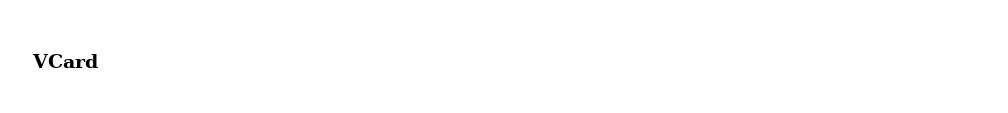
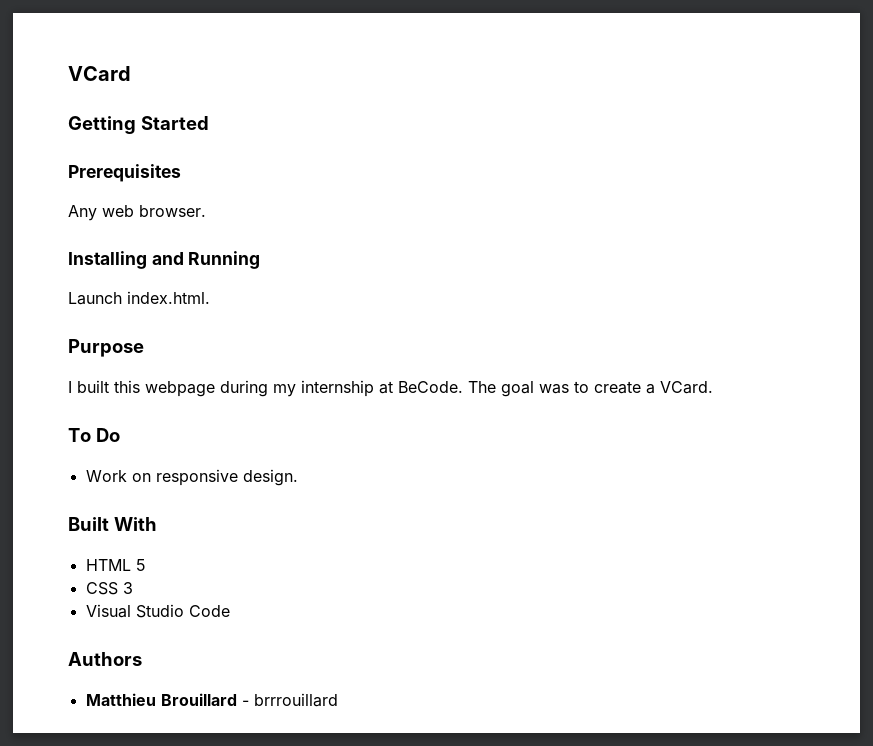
(98, 61) none -> [68,116,209,134] [68,164,181,182] [68,205,206,221] [68,251,261,269] [68,291,210,305] [68,339,144,357] [68,380,713,397] [68,428,120,442] [85,469,298,486] [68,517,157,531] [85,559,146,571] [85,582,133,595] [85,604,230,618] [68,652,142,666] [85,693,338,707] // Getting Started // Prerequisites // Any web browser. // Installing and Running // Launch index.html. // Purpose // I built this webpage during my internship at BeCode. The goal was to create a VCard. // To Do // Work on responsive design. // Built With // HTML 5 // CSS 3 // Visual Studio Code // Authors // Matthieu Brouillard - brrrouillard

